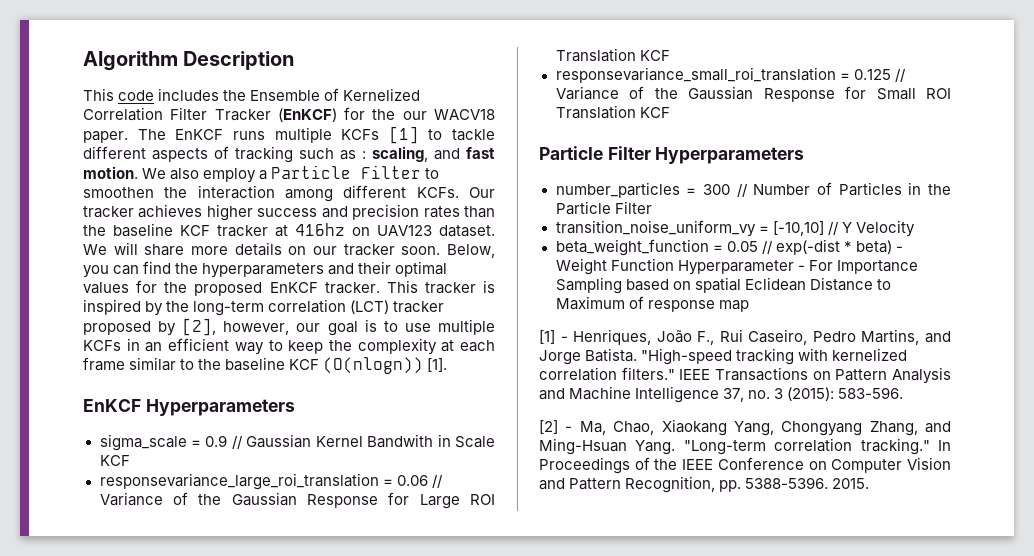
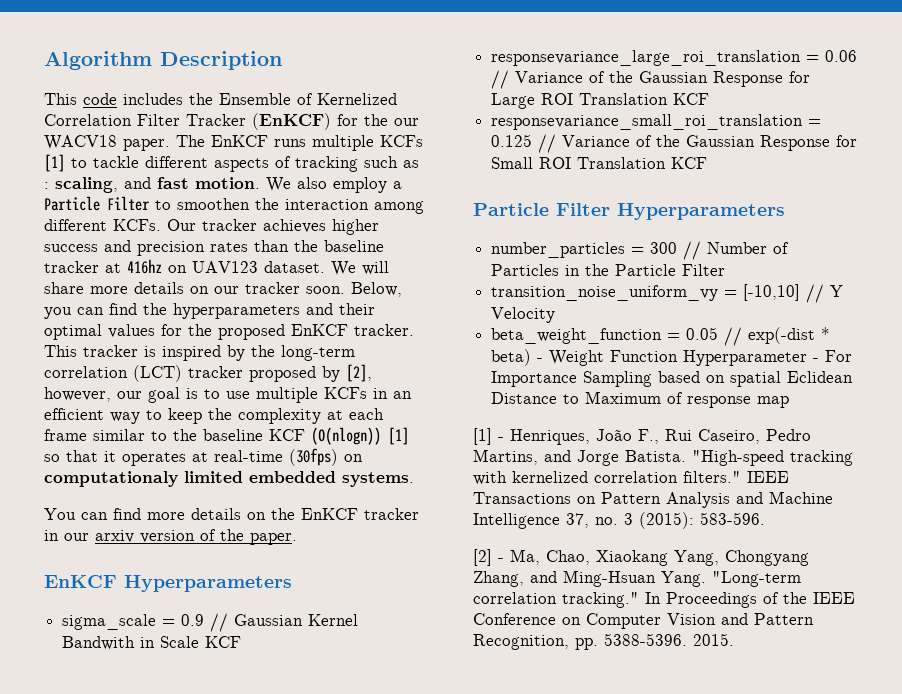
[180,225,210,236] KCF -> (384, 246) none
[427,358,448,372] [1]. -> [388,427,409,445] [44,448,363,466] [44,471,414,487] [44,508,419,520] [44,529,297,545] [1] so that it operates at real-time (30fps) on computationaly limited embedded systems. // You can find more details on the EnKCF tracker in our arxiv version of the paper.

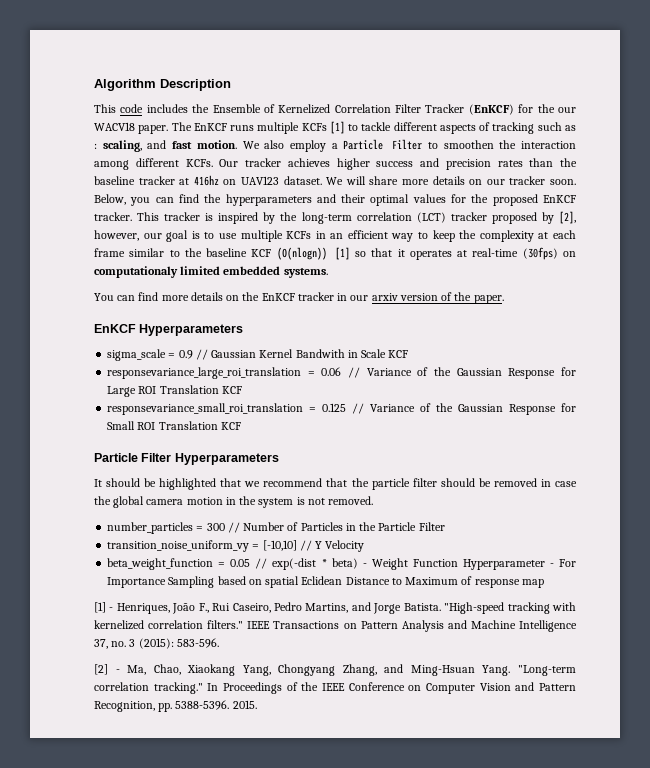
(785, 211) none -> [94,478,577,490] [94,496,374,508] // It should be highlighted that we recommend that the particle filter should be removed in case the global camera motion in the system is not removed.

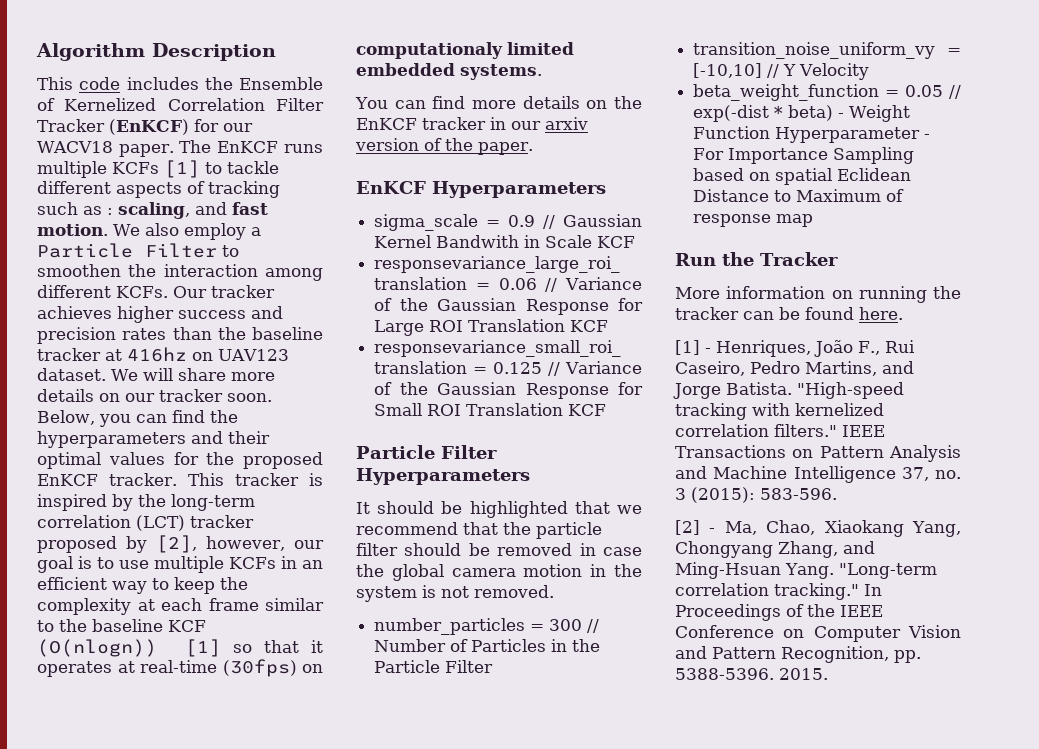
[537,104,555,113] the -> (219, 125) none
(544, 583) none -> [675,252,838,266] [675,286,961,303] [675,307,903,320] // Run the Tracker // More information on running the tracker can be found here.

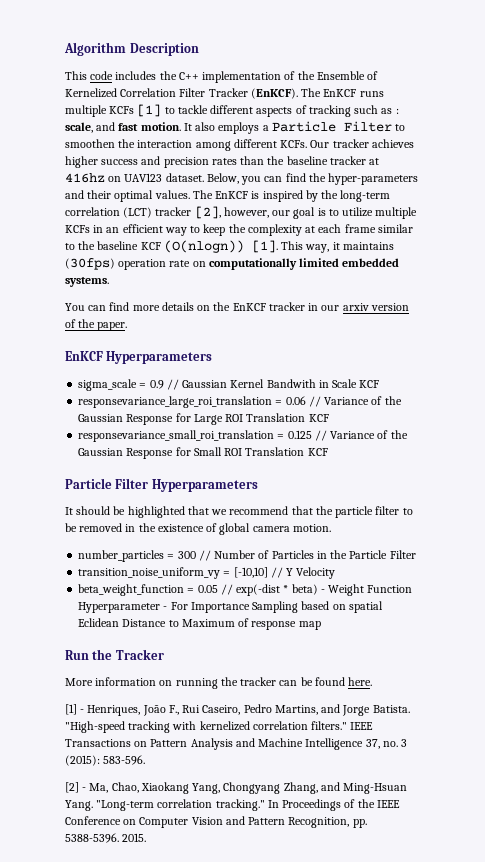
(233, 83) none -> [178,71,315,83] C++ implementation of the
[109,119,253,135] [37,141,174,157] (EnKCF) for our WACV18 paper. -> [250,88,298,99] (EnKCF).
[118,202,190,219] scaling, -> [65,122,93,133] scale,
[113,223,246,240] We also employ -> [183,122,260,134] It also employs
[111,368,275,381] [37,389,272,402] We will share more details on our tracker soon. -> (204, 177) none
[37,431,186,448] hyperparameters -> [328,173,419,185] hyper-parameters
[108,452,323,469] [37,473,299,486] values for the proposed EnKCF tracker. This tracker -> [154,190,249,199] values. The EnKCF
[37,536,148,553] proposed by -> (192, 211) none
[119,560,149,569] use -> [342,207,374,217] utilize
[185,639,323,657] [37,659,323,677] [356,42,503,59] [1] so that it operates at real-time (30fps) on computationaly -> [251,240,394,253] [65,258,297,270] [1]. This way, it maintains (30fps) operation rate on computationally
[404,543,462,556] should -> [402,508,413,515] to
[603,547,642,556] [356,564,642,581] [356,585,554,602] case the global camera motion in the system is not removed. -> [138,523,331,535] the existence of global camera motion.

